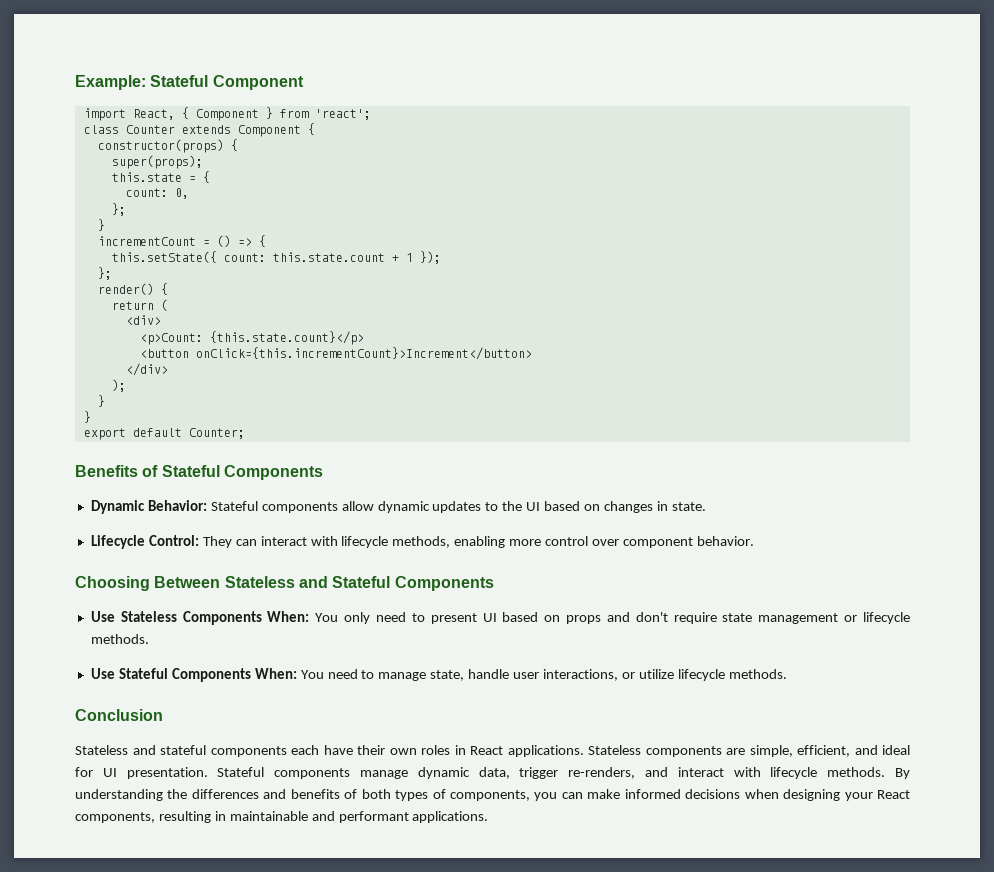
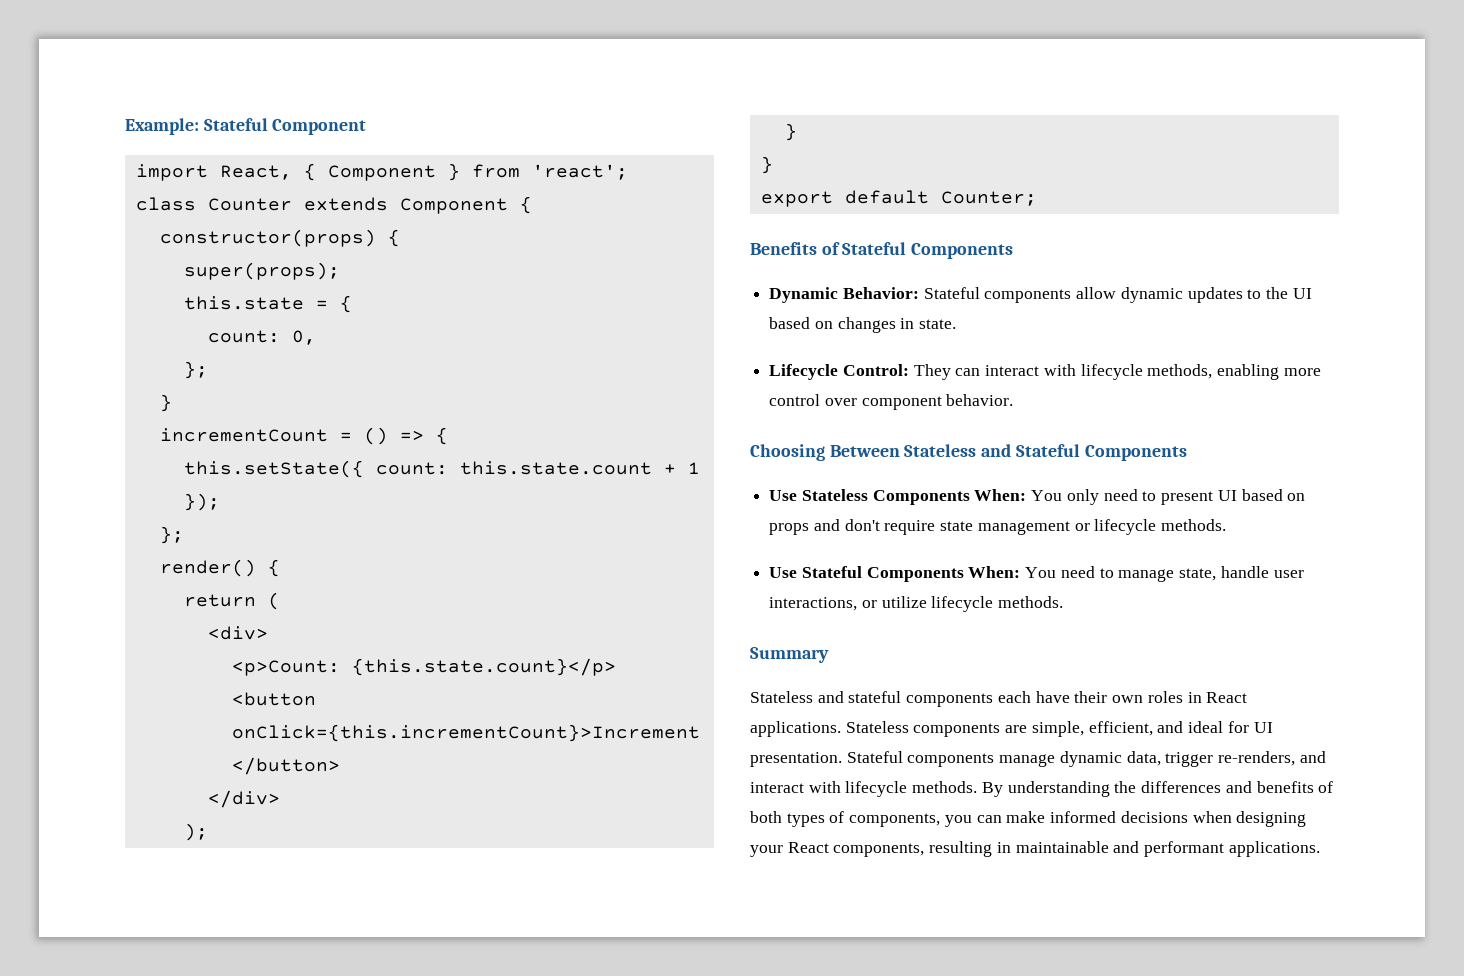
[75,709,163,721] Conclusion -> [750,647,829,663] Summary

